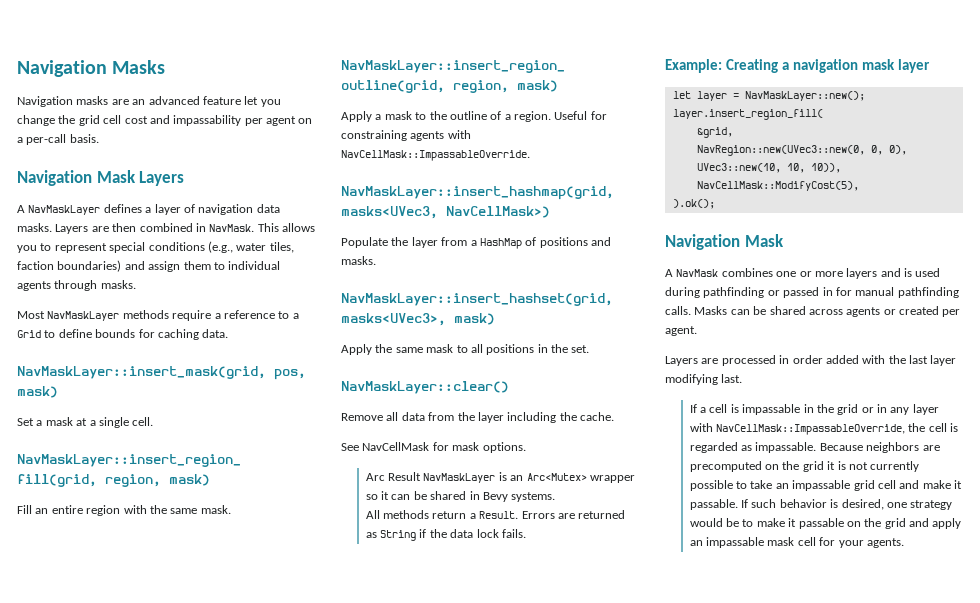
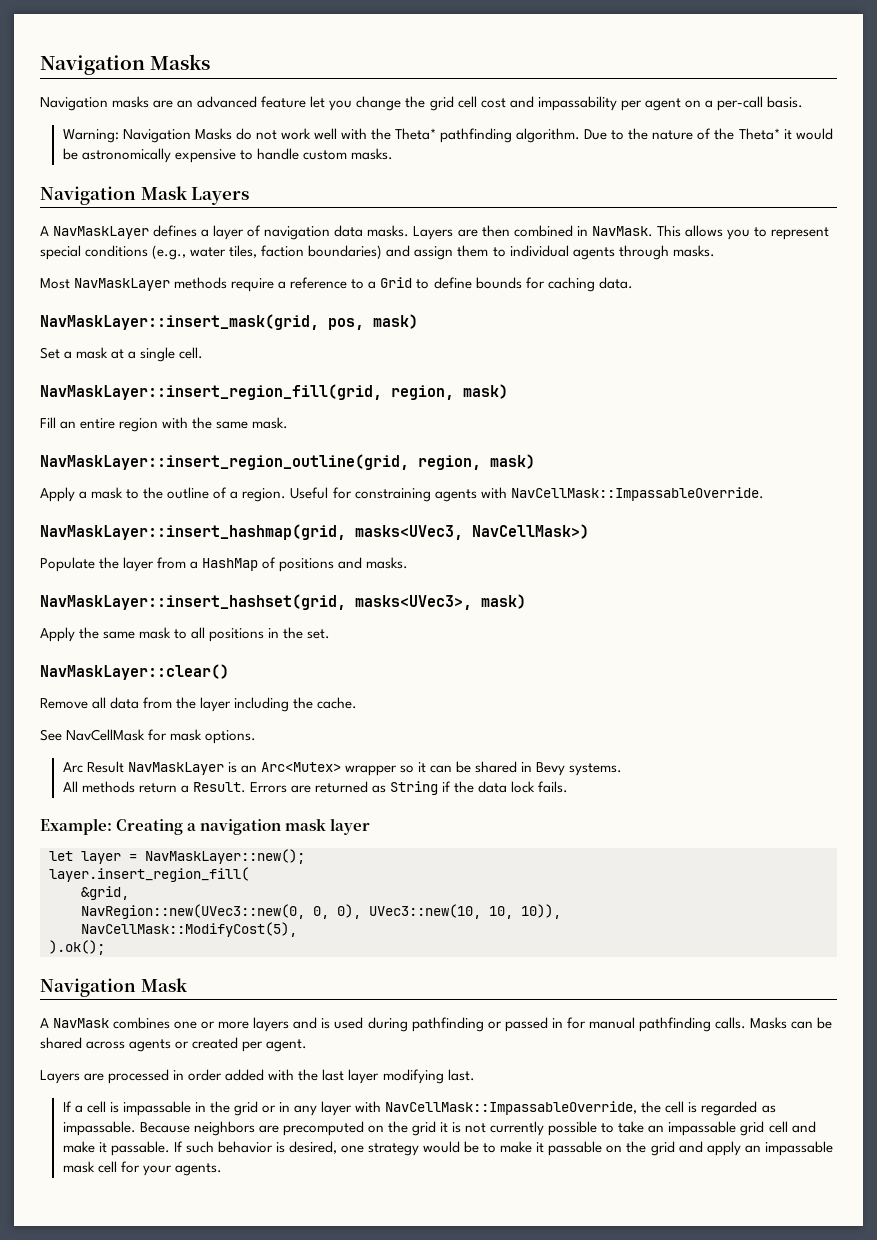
(99, 138) none -> [62,128,833,143] [62,148,393,163] // Warning: Navigation Masks do not work well with the Theta* pathfinding algorithm. Due to the nature of the Theta* it would be astronomically expensive to handle custom masks.

